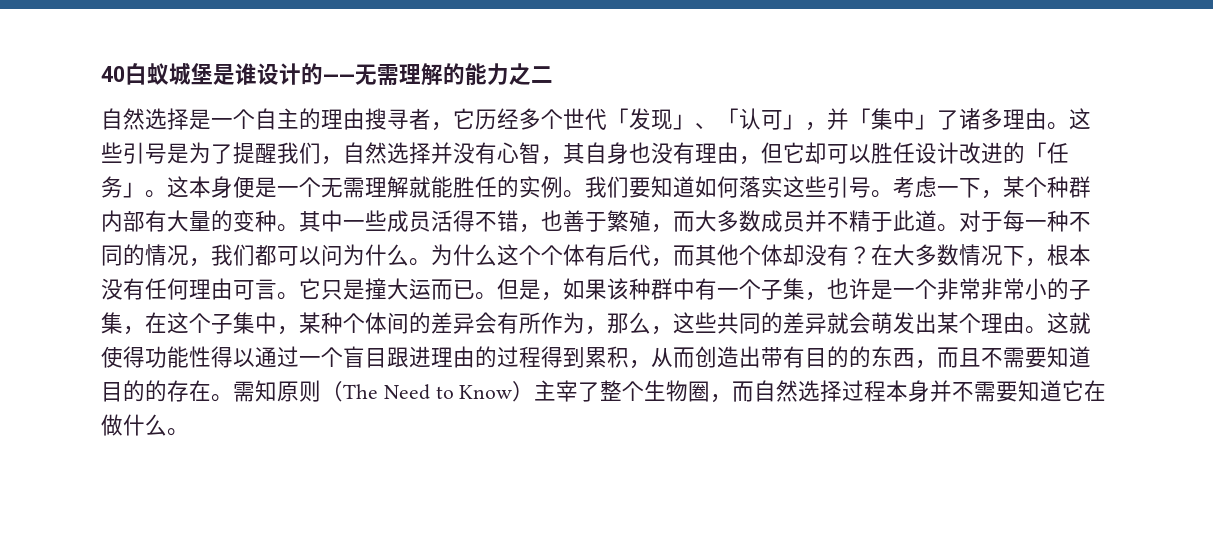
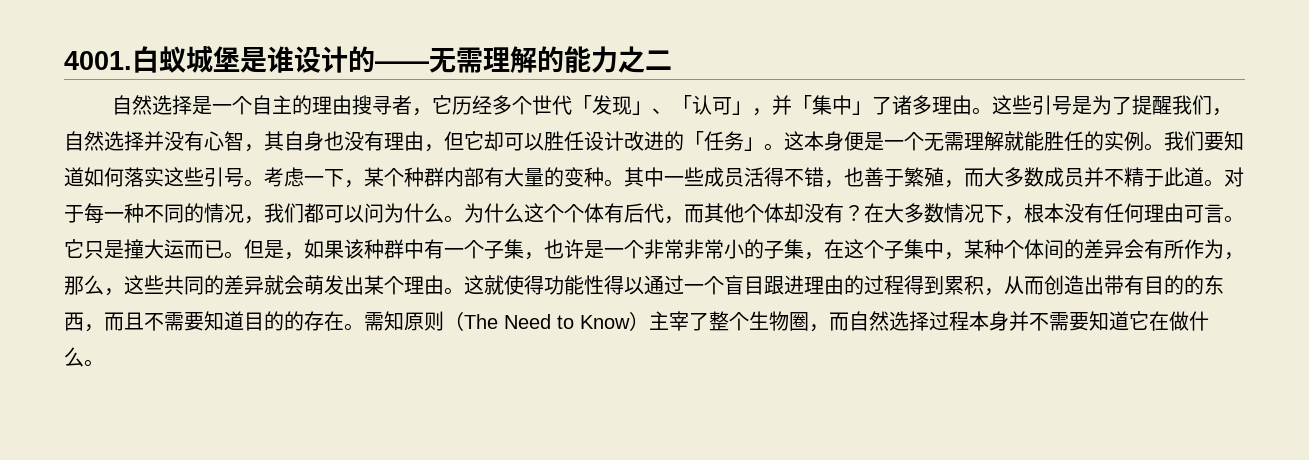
[101,66,125,82] 40 -> [64,51,132,70] 4001.

